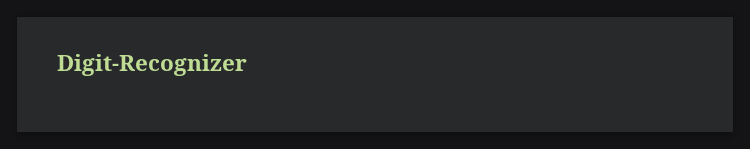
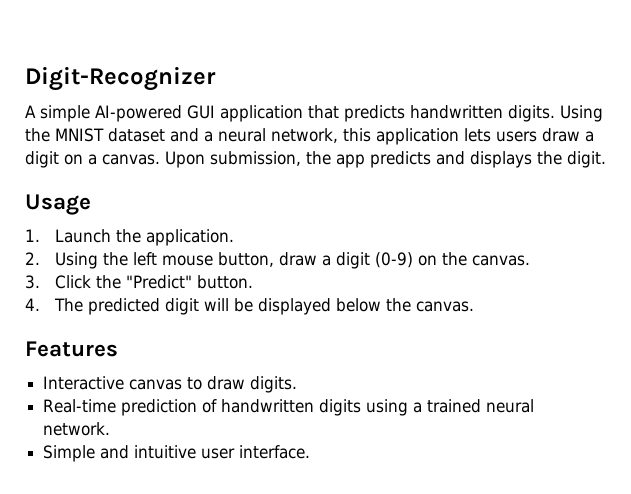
(247, 65) none -> [25,105,603,122] [25,128,594,145] [25,151,606,168] [25,194,91,215] [25,229,235,246] [25,252,531,269] [25,275,254,289] [25,298,475,315] [25,341,118,357] [43,376,298,393] [43,399,535,416] [43,422,111,436] [43,445,311,462] // A simple AI-powered GUI application that predicts handwritten digits. Using the MNIST dataset and a neural network, this application lets users draw a digit on a canvas. Upon submission, the app predicts and displays the digit. // Usage // 1. Launch the application. // 2. Using the left mouse button, draw a digit (0-9) on the canvas. // 3. Click the "Predict" button. // 4. The predicted digit will be displayed below the canvas. // Features // Interactive canvas to draw digits. // Real-time prediction of handwritten digits using a trained neural network. // Simple and intuitive user interface.

